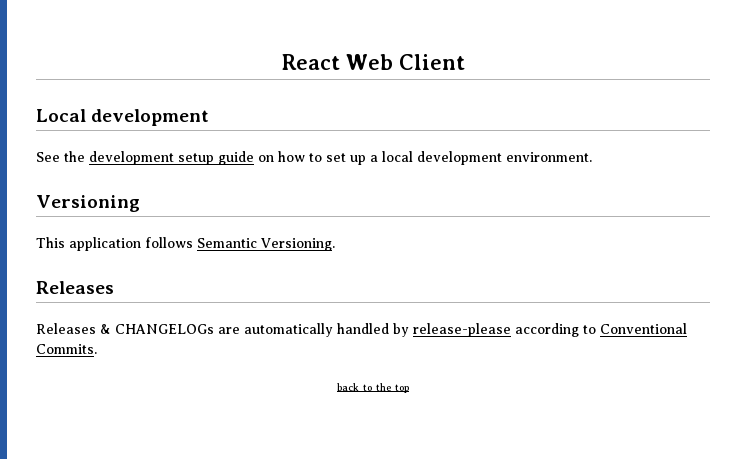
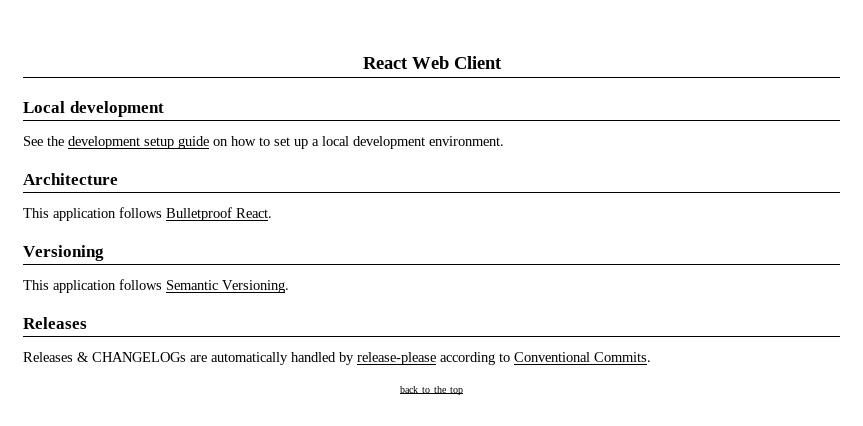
(592, 157) none -> [23,173,118,185] [23,207,272,221] // Architecture // This application follows Bulletproof React.

